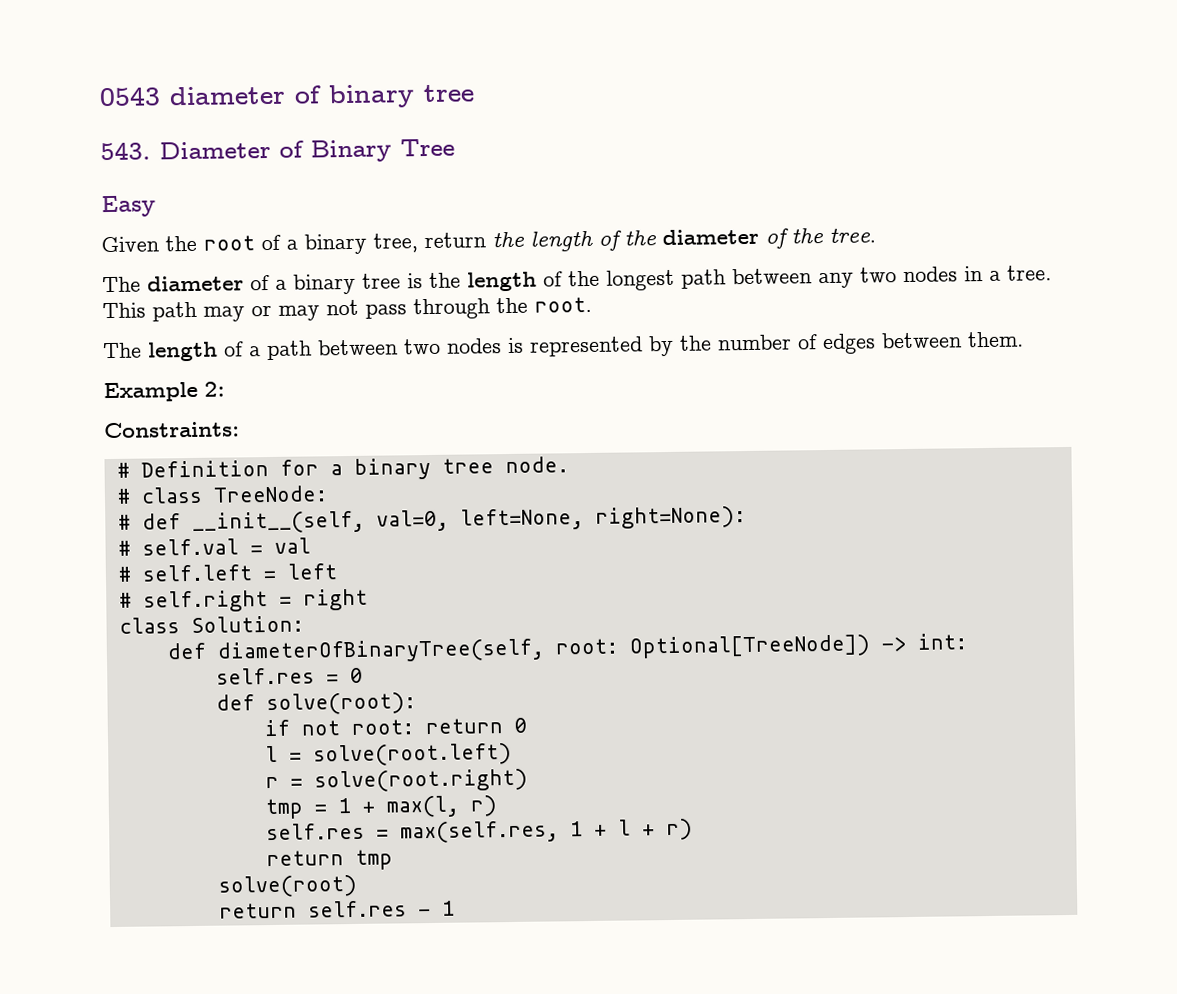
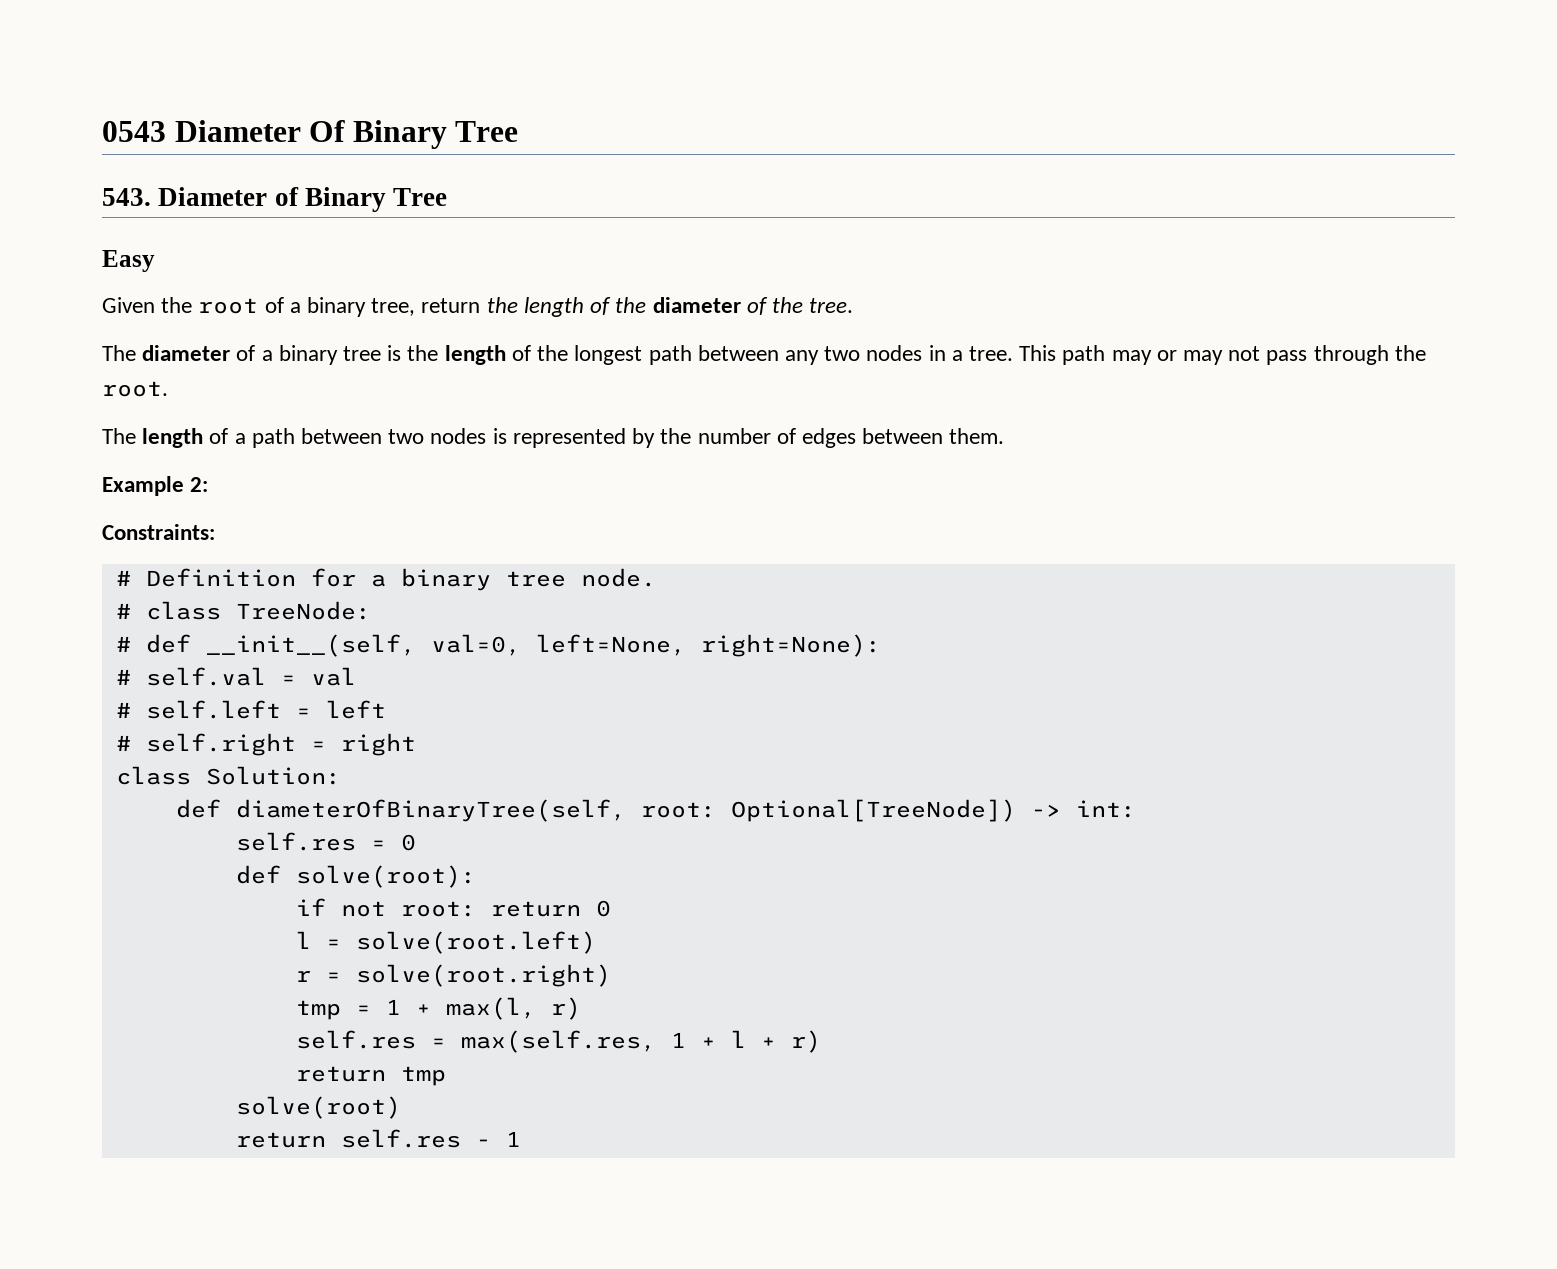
[169,84,475,109] diameter of binary tree -> [174,120,519,149] Diameter Of Binary Tree

